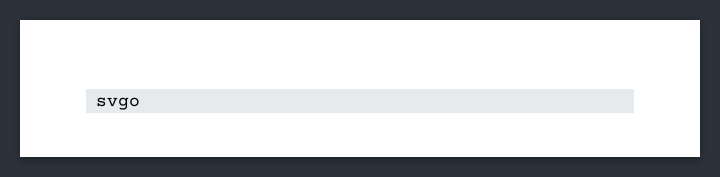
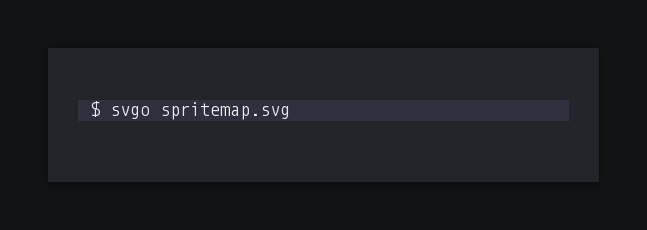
[95,97,140,110] svgo -> [89,101,290,120] $ svgo spritemap.svg

